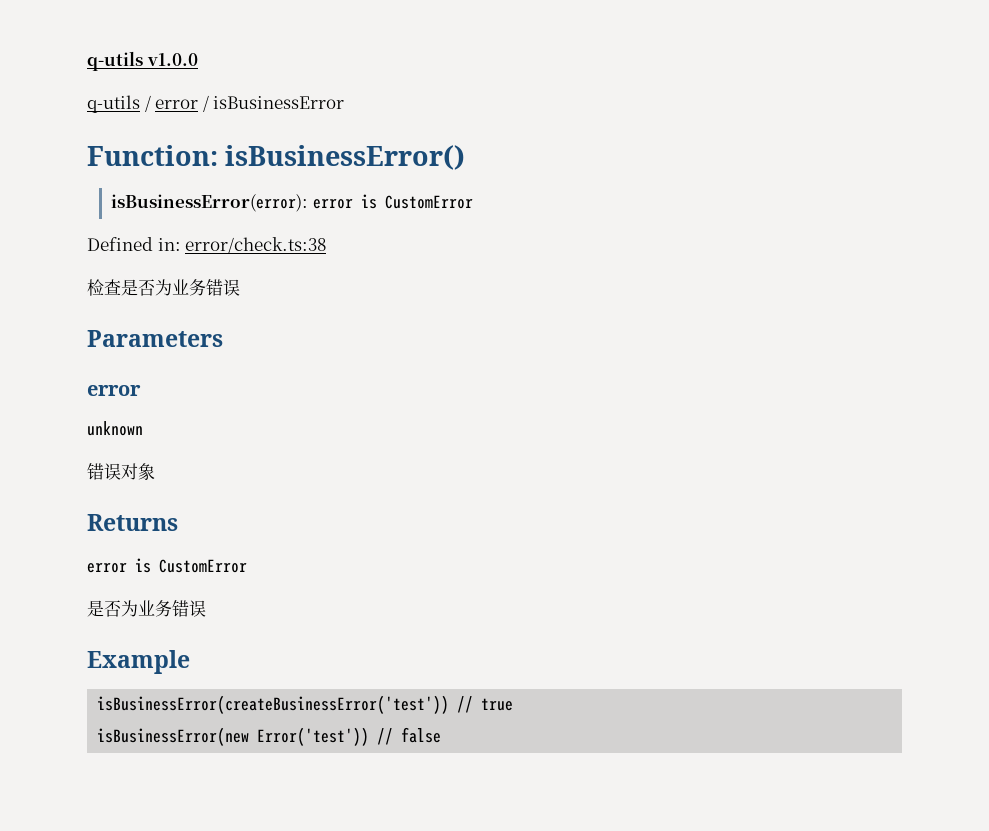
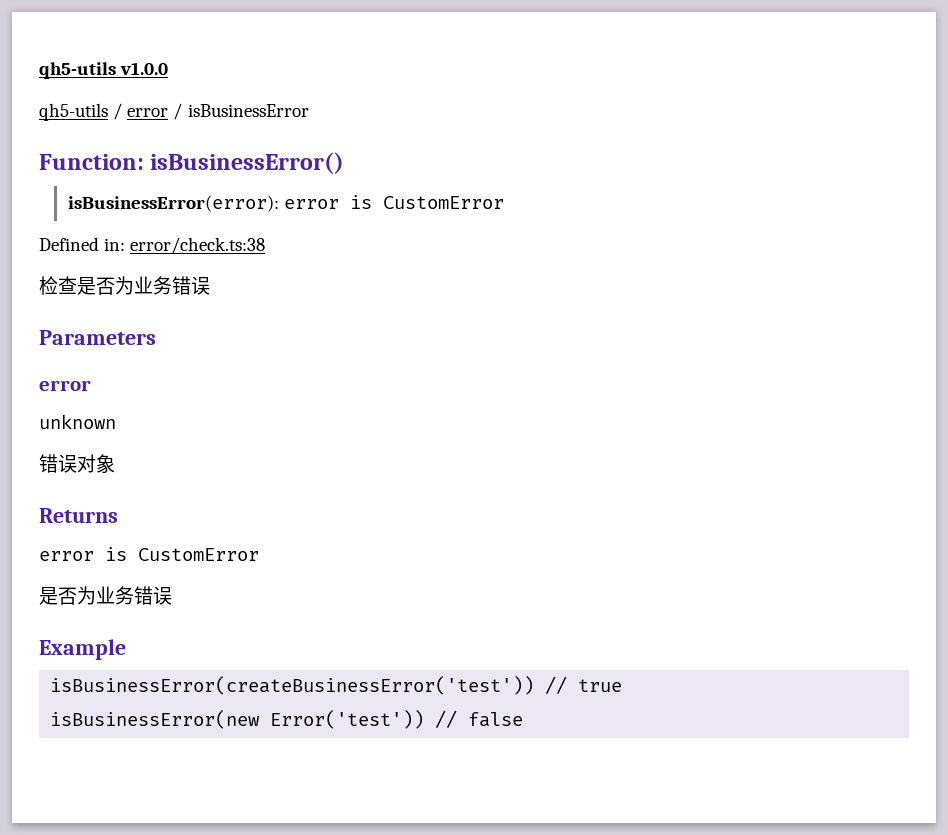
[87,51,143,71] q-utils -> [39,62,116,79] qh5-utils
[87,95,140,113] q-utils -> [39,103,108,121] qh5-utils

